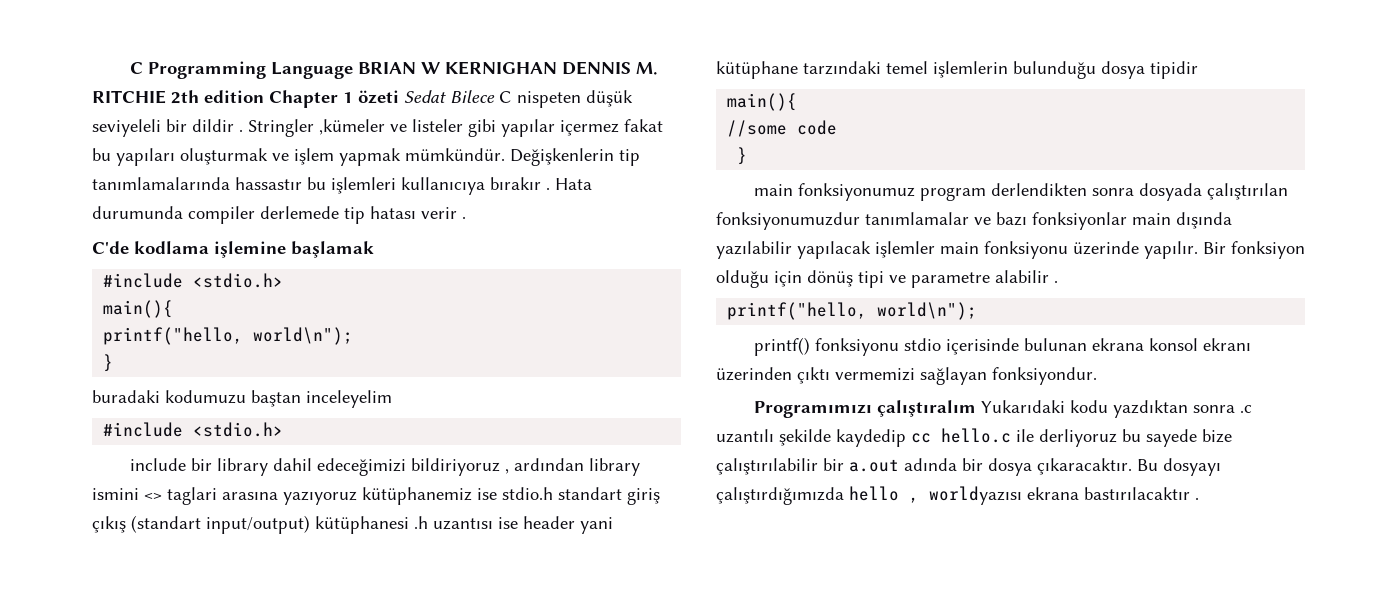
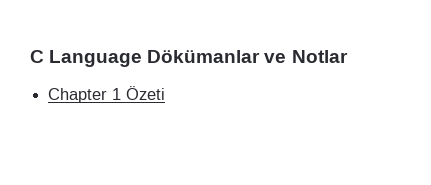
[129,61,658,79] [92,90,633,108] [92,119,663,137] [92,148,640,166] [92,177,592,195] [92,206,466,224] [92,241,374,258] [103,273,284,288] [103,300,174,318] [103,327,354,345] [103,354,114,372] [92,390,392,408] [103,422,284,437] [129,458,640,476] [92,487,660,505] [92,515,613,534] [716,61,1198,79] [727,93,798,111] [727,120,838,137] [737,147,748,165] [753,183,1288,201] [716,212,1232,230] [716,241,1305,259] [716,270,1058,288] [727,302,978,320] [753,337,1251,356] [716,367,1097,385] [753,400,1252,418] [716,428,1232,447] [716,458,1221,476] [716,486,1199,505] C Programming Language BRIAN W KERNIGHAN DENNIS M. RITCHIE 2th edition Chapter 1 özeti Sedat Bilece C nispeten düşük seviyeleli bir dildir . Stringler ,kümeler ve listeler gibi yapılar içermez fakat bu yapıları oluşturmak ve işlem yapmak mümkündür. Değişkenlerin tip tanımlamalarında hassastır bu işlemleri kullanıcıya bırakır . Hata durumunda compiler derlemede tip hatası verir . // C'de kodlama işlemine başlamak // #include <stdio.h> // main(){ // printf("hello, world\n"); // } // buradaki kodumuzu baştan inceleyelim // #include <stdio.h> // include bir library dahil edeceğimizi bildiriyoruz , ardından library ismini <> taglari arasına yazıyoruz kütüphanemiz ise stdio.h standart giriş çıkış (standart input/output) kütüphanesi .h uzantısı ise header yani kütüphane tarzındaki temel işlemlerin bulunduğu dosya tipidir // main(){ // //some code // } // main fonksiyonumuz program derlendikten sonra dosyada çalıştırılan fonksiyonumuzdur tanımlamalar ve bazı fonksiyonlar main dışında yazılabilir yapılacak işlemler main fonksiyonu üzerinde yapılır. Bir fonksiyon olduğu için dönüş tipi ve parametre alabilir . // printf("hello, world\n"); // printf() fonksiyonu stdio içerisinde bulunan ekrana konsol ekranı üzerinden çıktı vermemizi sağlayan fonksiyondur. // Programımızı çalıştıralım Yukarıdaki kodu yazdıktan sonra .c uzantılı şekilde kaydedip cc hello.c ile derliyoruz bu sayede bize çalıştırılabilir bir a.out adında bir dosya çıkaracaktır. Bu dosyayı çalıştırdığımızda hello , worldyazısı ekrana bastırılacaktır . -> [30,50,348,67] [48,86,166,103] C Language Dökümanlar ve Notlar // Chapter 1 Özeti

